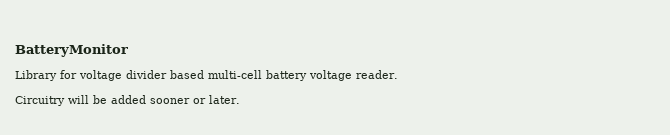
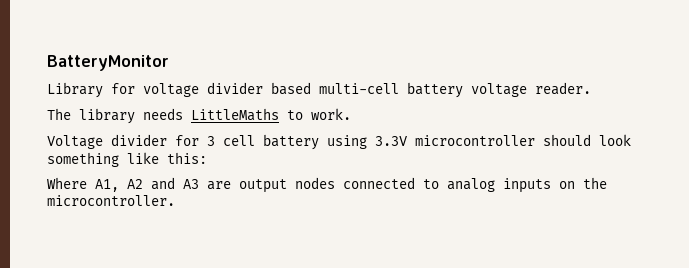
[15,95,240,106] Circuitry will be added sooner or later. -> [47,108,351,124] [47,134,631,150] [47,152,207,167] [47,177,607,193] [47,195,175,206] The library needs LittleMaths to work. // Voltage divider for 3 cell battery using 3.3V microcontroller should look something like this: // Where A1, A2 and A3 are output nodes connected to analog inputs on the microcontroller.

